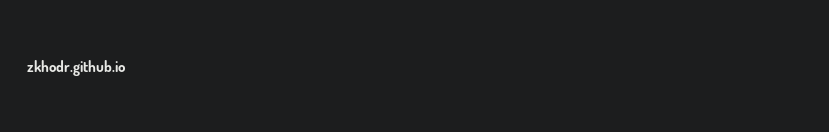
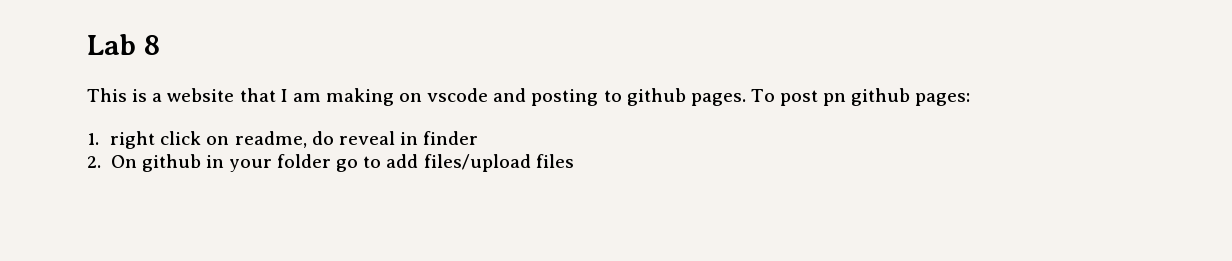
[27,60,125,76] zkhodr.github.io -> [87,34,160,55] [87,88,971,106] [87,131,479,149] [87,154,574,172] Lab 8 // This is a website that I am making on vscode and posting to github pages. To post pn github pages: // 1. right click on readme, do reveal in finder // 2. On github in your folder go to add files/upload files

